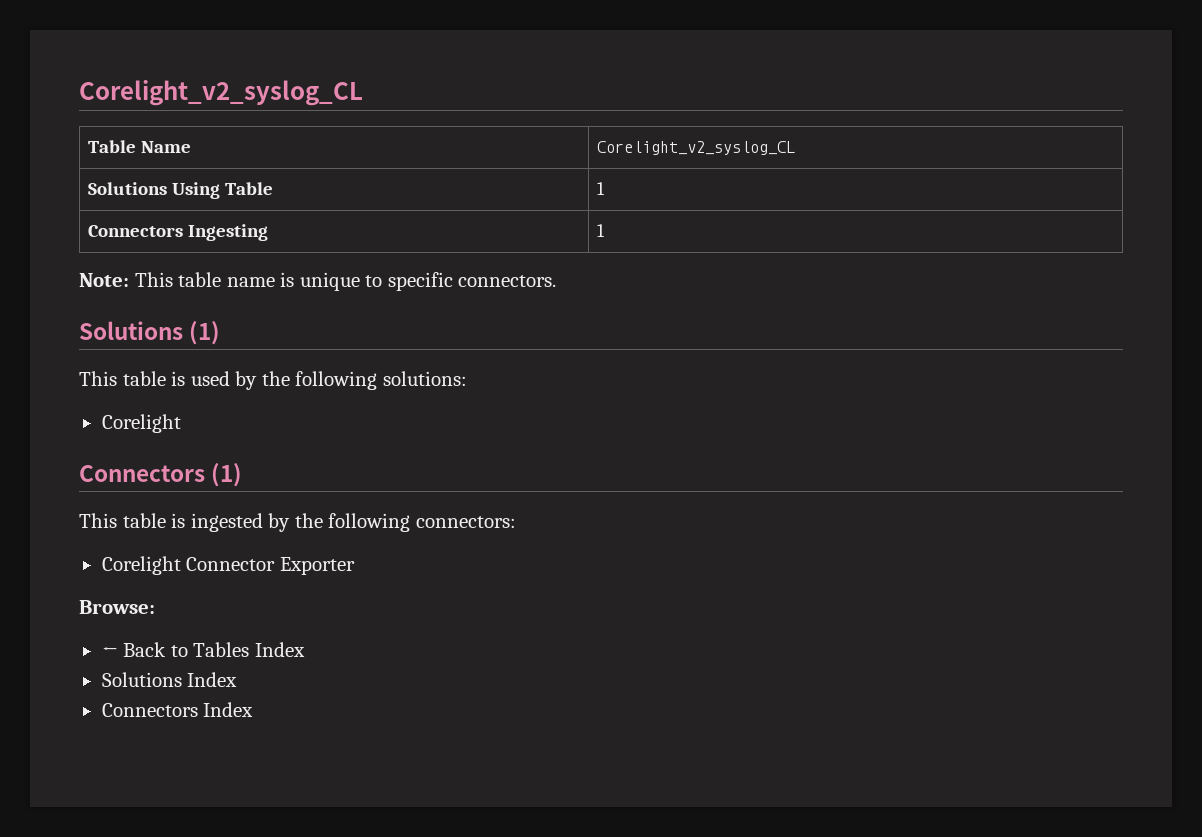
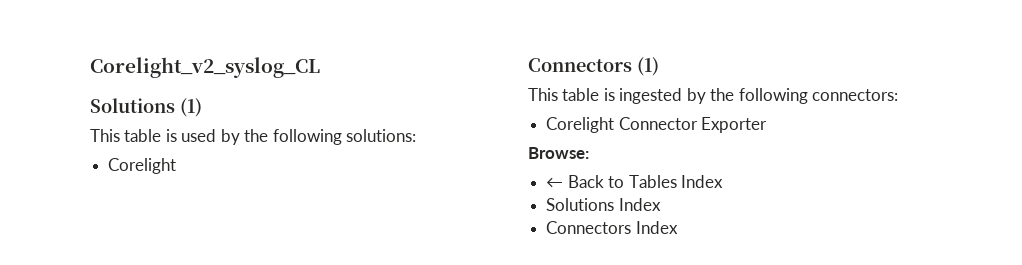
[79,80,363,106] [87,140,191,153] [596,141,795,155] [87,182,273,199] [596,182,605,195] [87,224,268,241] [596,224,605,237] [79,272,557,291] Corelight_v2_syslog_CL // Table Name | Corelight_v2_syslog_CL // Solutions Using Table | 1 // Connectors Ingesting | 1 // Note: This table name is unique to specific connectors. -> [90,57,320,78] Corelight_v2_syslog_CL

